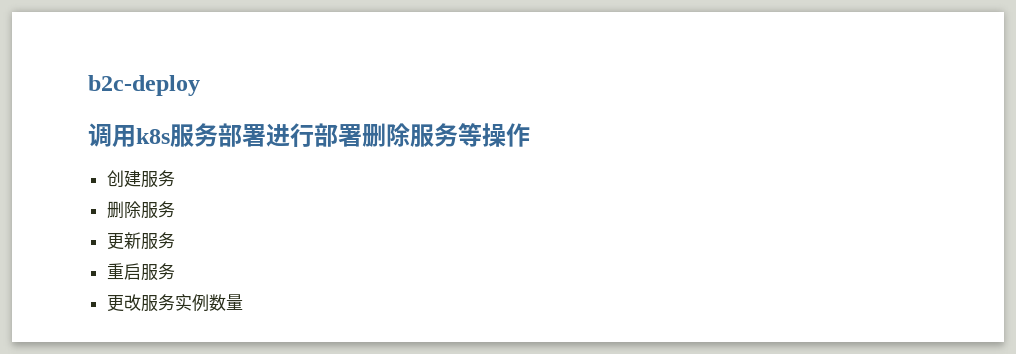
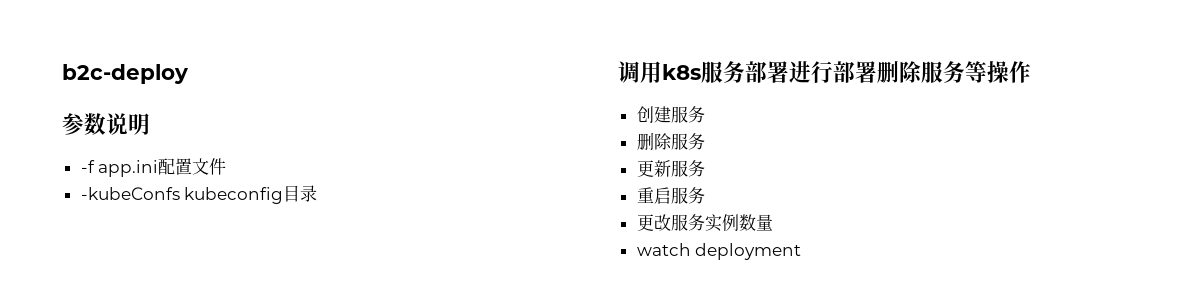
(200, 85) none -> [62,113,150,135] [80,158,227,177] [80,185,318,204] // 参数说明 // -f app.ini配置文件 // -kubeConfs kubeconfig目录
(243, 302) none -> [636,243,802,260] // watch deployment

